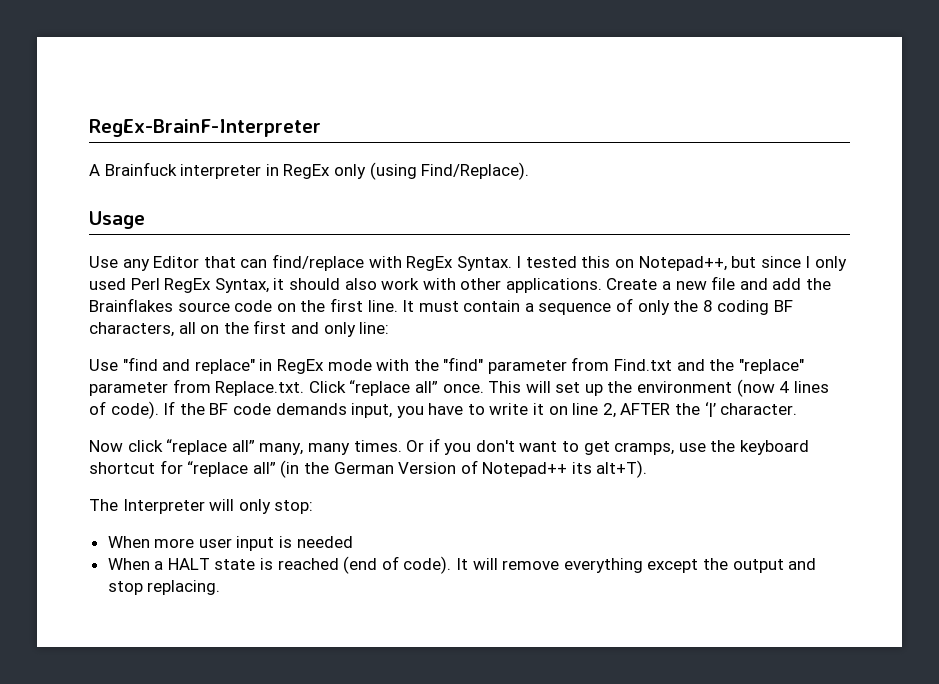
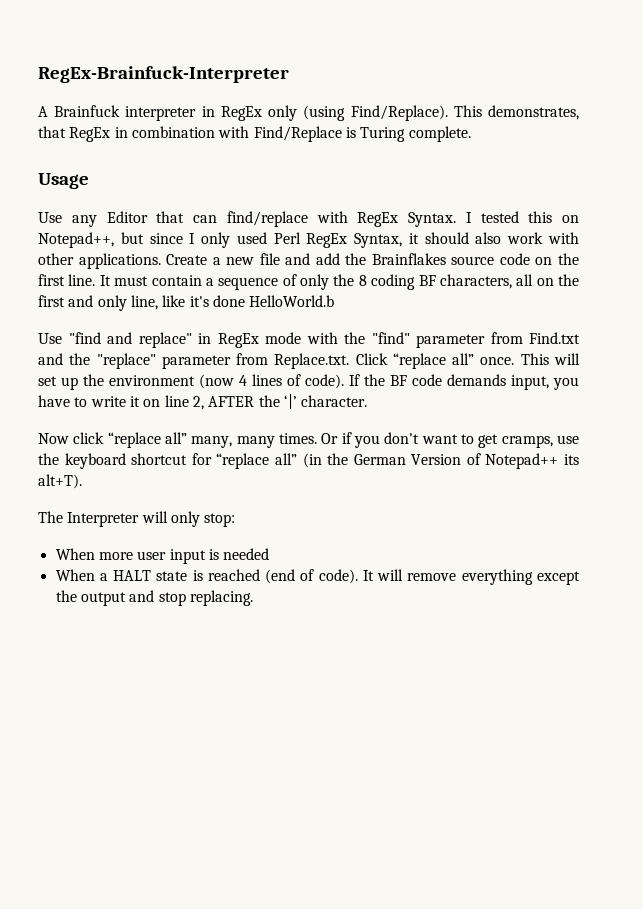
[89,119,321,137] RegEx-BrainF-Interpreter -> [38,66,289,83] RegEx-Brainfuck-Interpreter
(530, 171) none -> [453,105,579,120] [38,126,471,142] This demonstrates, that RegEx in combination with Find/Replace is Turing complete.
[359,322,390,334] line: -> [130,295,335,310] line, like it's done HelloWorld.b

